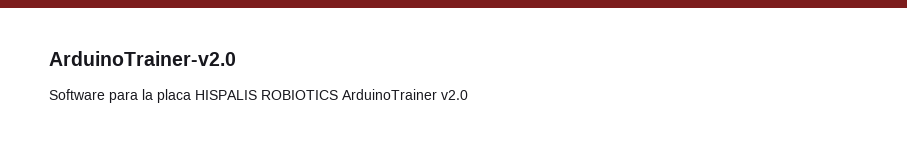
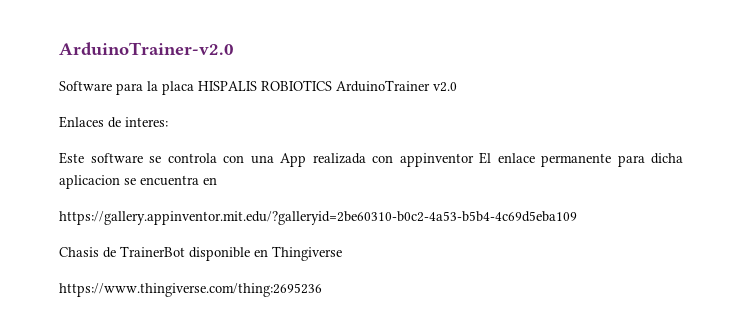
(468, 95) none -> [59,116,168,128] [59,152,683,167] [59,175,217,189] [59,211,577,225] [59,246,342,261] [59,283,322,297] // Enlaces de interes: // Este software se controla con una App realizada con appinventor El enlace permanente para dicha aplicacion se encuentra en // https://gallery.appinventor.mit.edu/?galleryid=2be60310-b0c2-4a53-b5b4-4c69d5eba109 // Chasis de TrainerBot disponible en Thingiverse // https://www.thingiverse.com/thing:2695236

